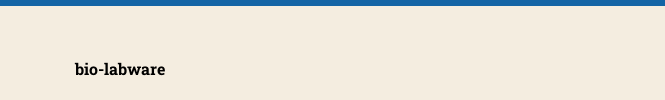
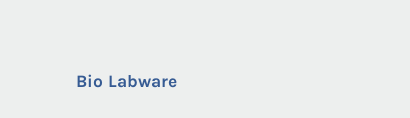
[74,62,165,76] bio-labware -> [76,74,177,88] Bio Labware

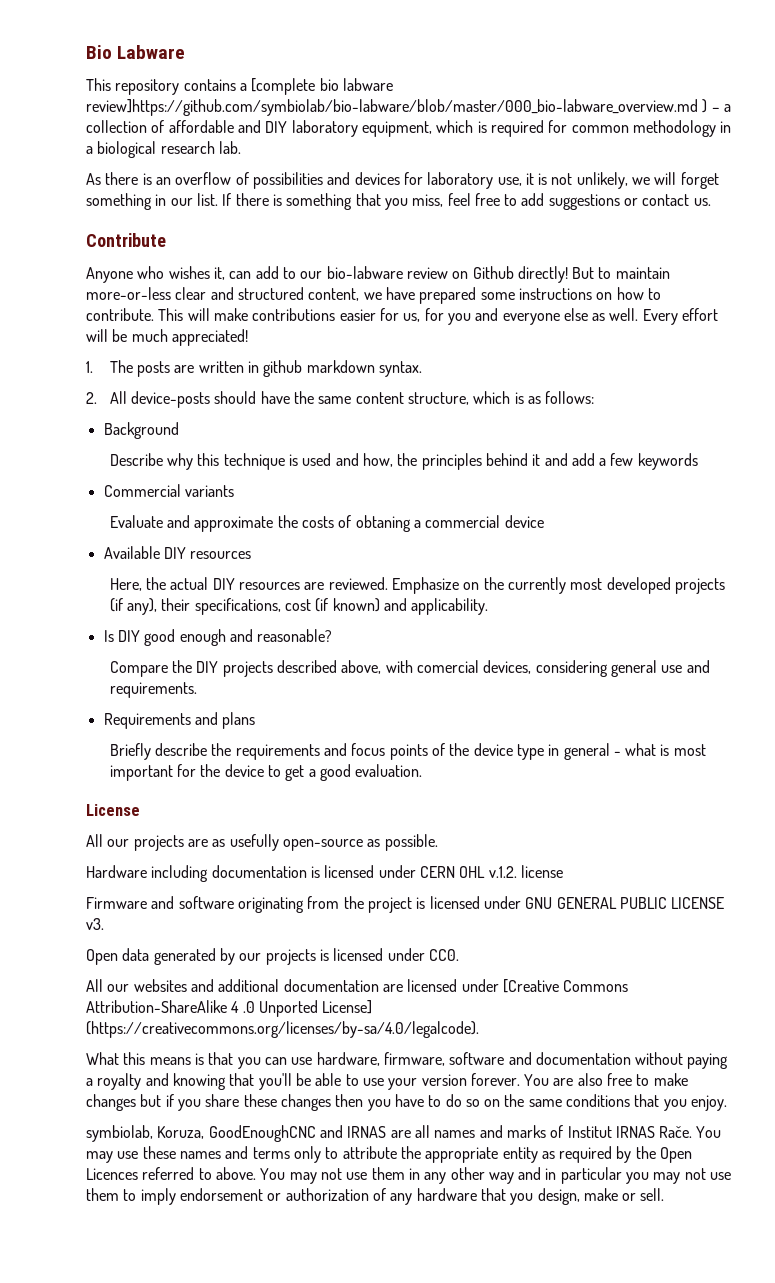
(177, 81) none -> [86,78,393,95] [86,99,731,116] [86,120,732,137] [86,141,241,158] [86,172,719,189] [86,193,711,210] [86,233,166,247] [86,266,670,283] [86,287,661,304] [86,308,719,325] [86,329,248,346] [86,360,422,377] [86,391,595,408] [103,422,179,439] [109,453,698,470] [103,484,234,497] [109,515,544,532] [103,546,252,559] [109,577,725,594] [109,598,489,615] [103,629,333,646] [109,660,710,677] [109,682,197,698] [103,712,256,729] [109,743,706,760] [109,764,423,781] [86,804,140,816] [86,834,438,851] [86,865,563,882] [86,896,725,913] [86,918,104,930] [86,948,459,965] [86,979,629,993] [86,1000,373,1017] [86,1021,479,1038] [86,1052,729,1069] [86,1073,688,1090] [86,1094,728,1111] [86,1125,722,1142] [86,1146,693,1163] [86,1167,732,1184] [86,1188,665,1205] // This repository contains a [complete bio labware review]https://github.com/symbiolab/bio-labware/blob/master/000_bio-labware_overview.md ) – a collection of affordable and DIY laboratory equipment, which is required for common methodology in a biological research lab. // As there is an overflow of possibilities and devices for laboratory use, it is not unlikely, we will forget something in our list. If there is something that you miss, feel free to add suggestions or contact us. // Contribute // Anyone who wishes it, can add to our bio-labware review on Github directly! But to maintain more-or-less clear and structured content, we have prepared some instructions on how to contribute. This will make contributions easier for us, for you and everyone else as well. Every effort will be much appreciated! // 1. The posts are written in github markdown syntax. // 2. All device-posts should have the same content structure, which is as follows: // Background // Describe why this technique is used and how, the principles behind it and add a few keywords // Commercial variants // Evaluate and approximate the costs of obtaning a commercial device // Available DIY resources // Here, the actual DIY resources are reviewed. Emphasize on the currently most developed projects (if any), their specifications, cost (if known) and applicability. // Is DIY good enough and reasonable? // Compare the DIY projects described above, with comercial devices, considering general use and requirements. // Requirements and plans // Briefly describe the requirements and focus points of the device type in general - what is most important for the device to get a good evaluation. // License // All our projects are as usefully open-source as possible. // Hardware including documentation is licensed under CERN OHL v.1.2. license // Firmware and software originating from the project is licensed under GNU GENERAL PUBLIC LICENSE v3. // Open data generated by our projects is licensed under CC0. // All our websites and additional documentation are licensed under [Creative Commons Attribution-ShareAlike 4 .0 Unported License] (https://creativecommons.org/licenses/by-sa/4.0/legalcode). // What this means is that you can use hardware, firmware, software and documentation without paying a royalty and knowing that you'll be able to use your version forever. You are also free to make changes but if you share these changes then you have to do so on the same conditions that you enjoy. // symbiolab, Koruza, GoodEnoughCNC and IRNAS are all names and marks of Institut IRNAS Rače. You may use these names and terms only to attribute the appropriate entity as required by the Open Licences referred to above. You may not use them in any other way and in particular you may not use them to imply endorsement or authorization of any hardware that you design, make or sell.

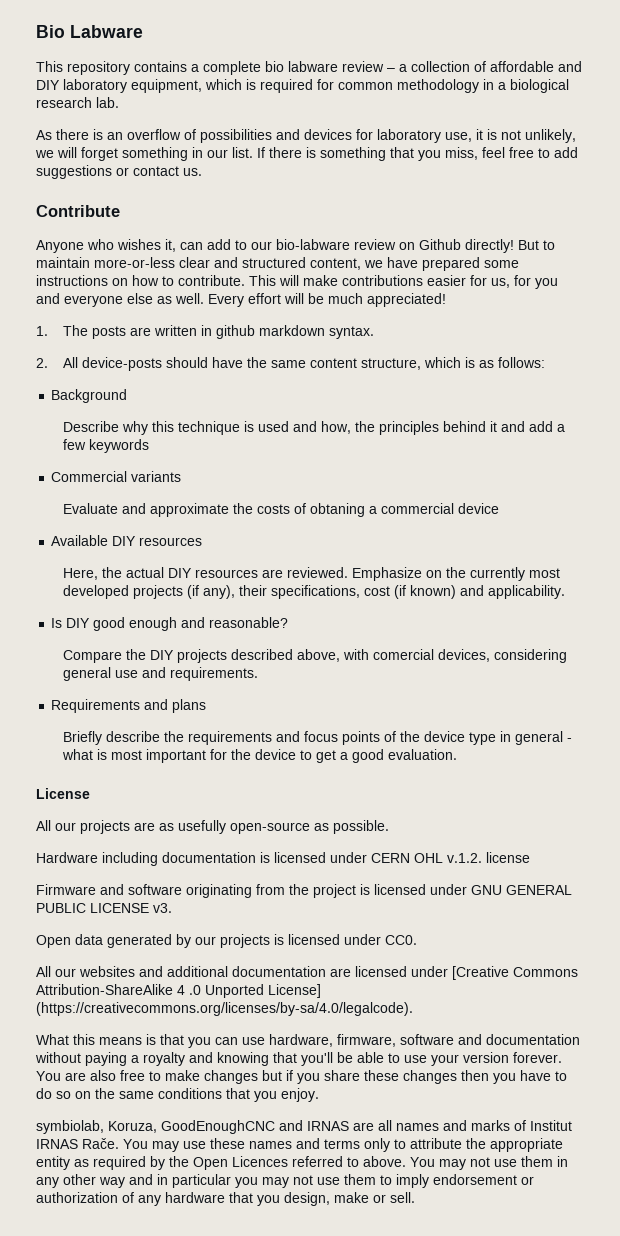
[251,78,316,95] [complete -> [203,61,261,75] complete
[86,99,708,116] review]https://github.com/symbiolab/bio-labware/blob/master/000_bio-labware_overview.md ) -> [342,61,384,72] review

